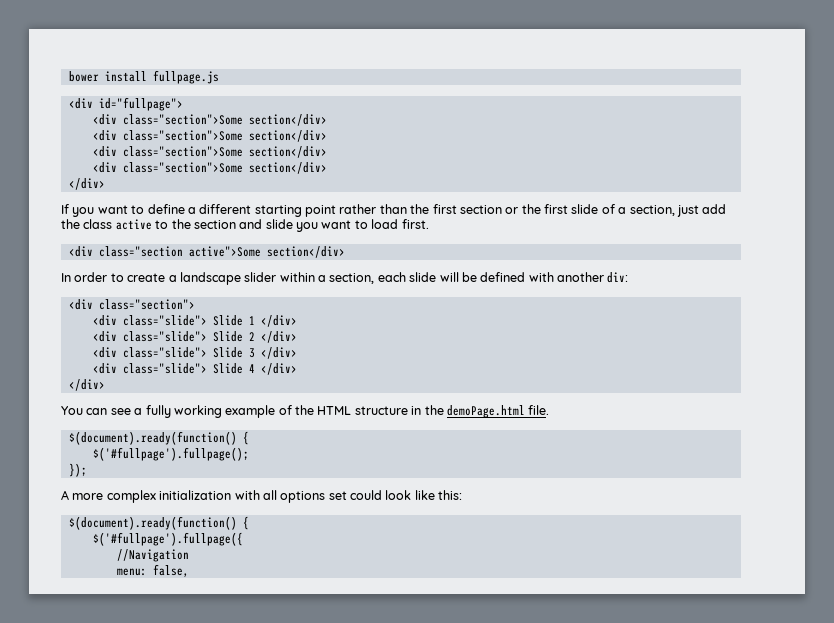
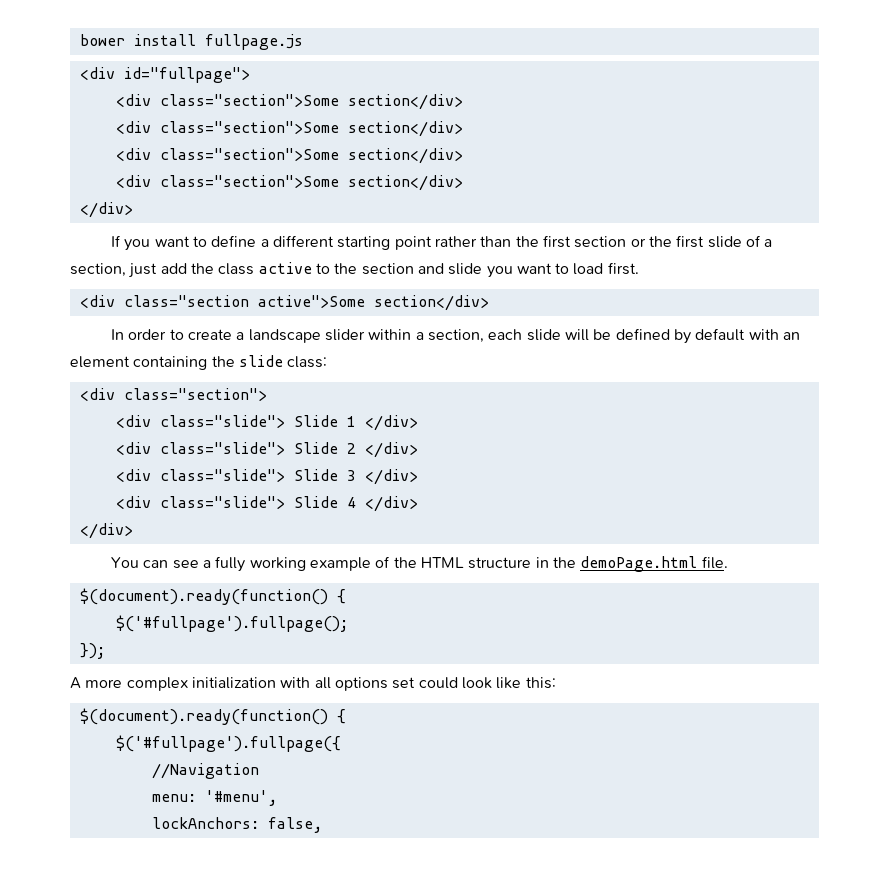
[528,272,629,283] with another div: -> [673,328,800,344] [70,355,328,370] by default with an element containing the slide class:
(147, 572) none -> [204,790,277,806] [151,817,259,829] '#menu', // lockAnchors:

